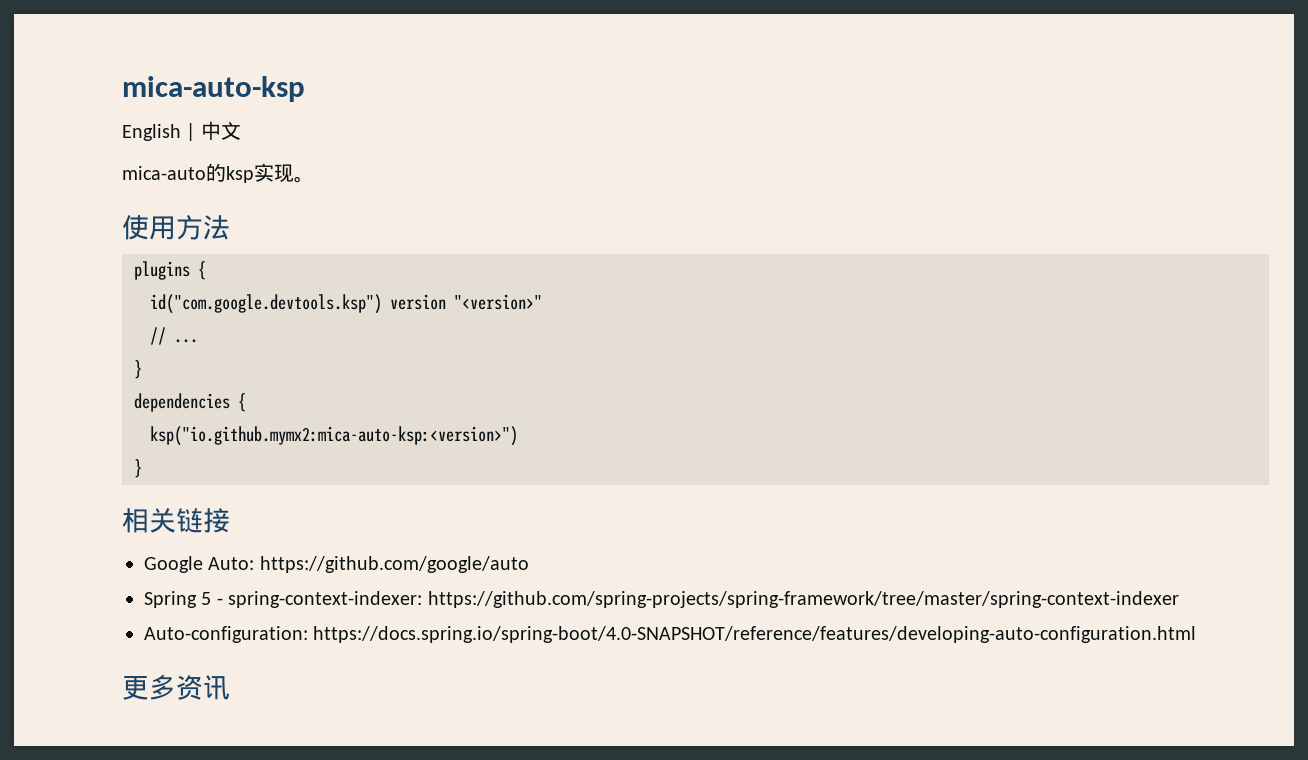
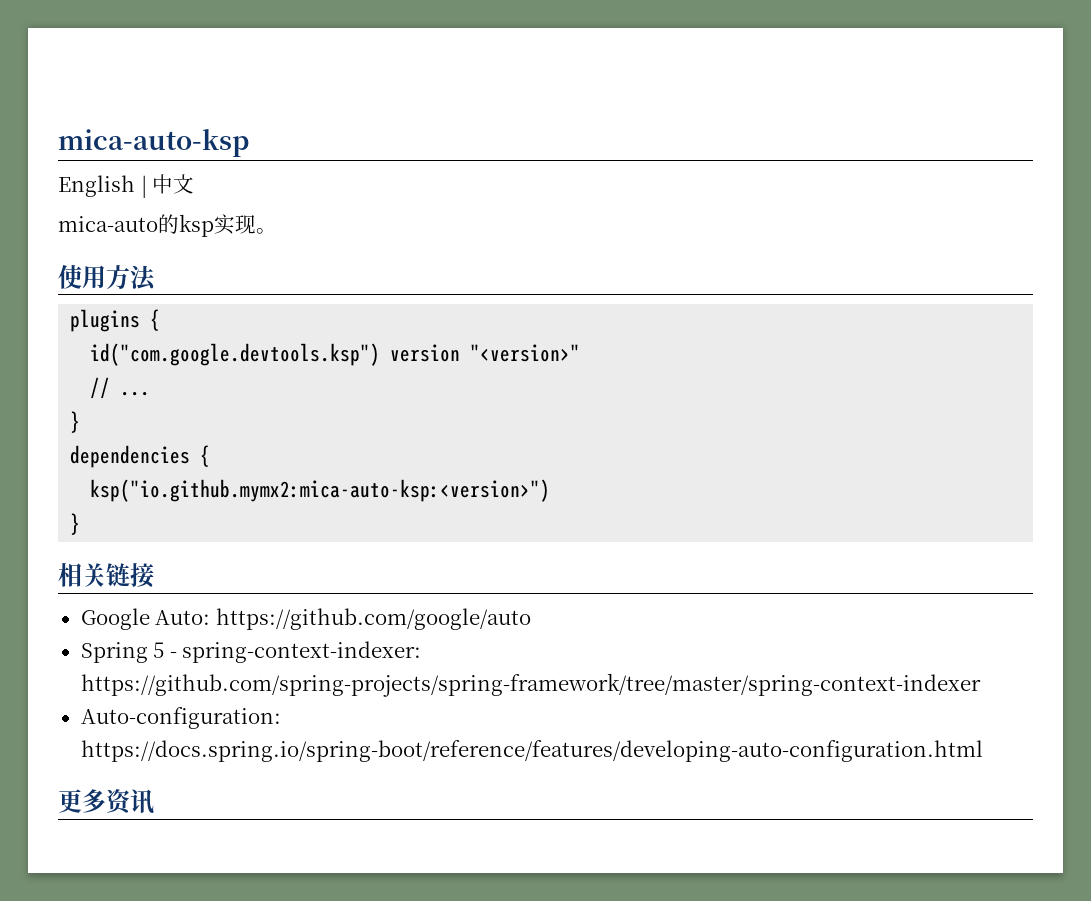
[313,626,1197,643] https://docs.spring.io/spring-boot/4.0-SNAPSHOT/reference/features/developing-auto-configuration.html -> [80,740,983,762] https://docs.spring.io/spring-boot/reference/features/developing-auto-configuration.html

